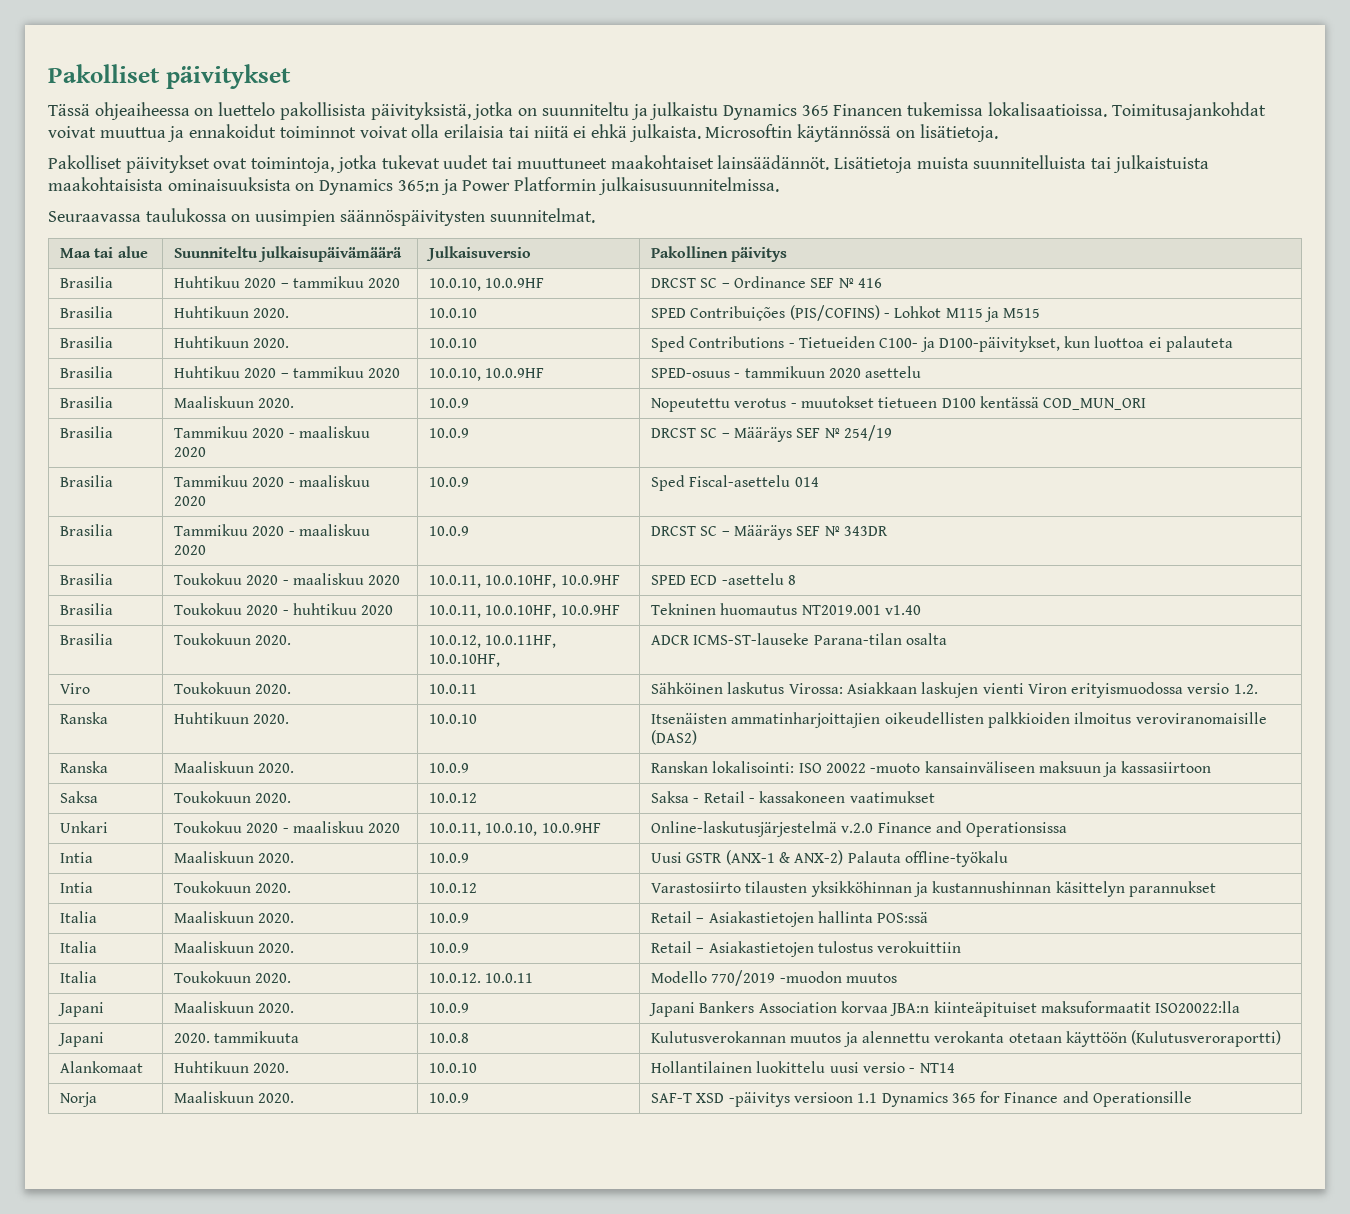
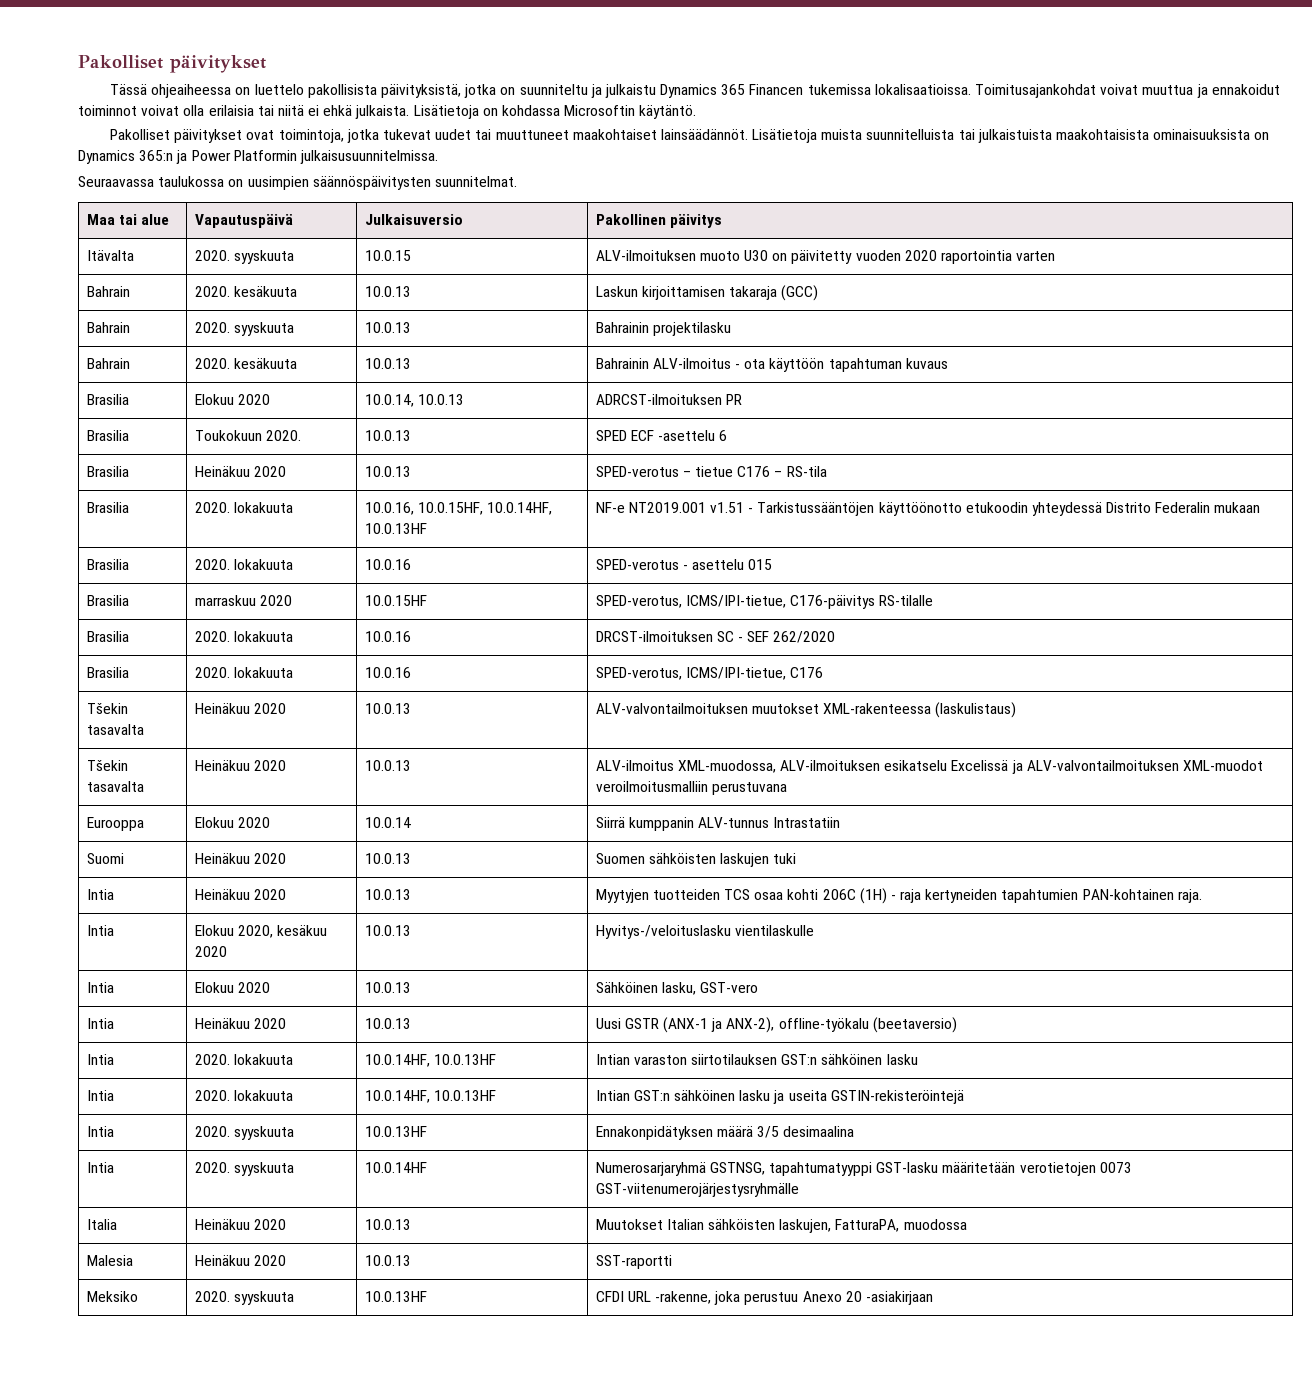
[705,124,998,142] Microsoftin käytännössä on lisätietoja. -> [413,105,697,119] Lisätietoja on kohdassa Microsoftin käytäntö.
[173,246,403,262] Suunniteltu julkaisupäivämäärä -> [194,214,293,228] Vapautuspäivä
[59,276,113,288] [173,276,401,288] [428,278,545,291] [650,276,882,288] [59,306,113,318] [173,306,290,318] [428,308,477,318] [650,305,1041,322] [59,336,113,348] [173,336,290,348] [428,338,477,348] [650,336,1234,352] [59,366,113,378] [173,366,401,378] [428,368,545,381] [650,366,922,378] [59,396,113,408] [173,396,295,408] [428,398,469,408] [650,396,1147,412] [59,426,113,438] [173,426,370,438] [173,447,206,457] [428,428,469,438] [650,425,892,442] [59,475,113,487] [173,475,370,487] [173,496,206,506] [428,477,469,487] [650,475,819,491] [59,524,113,536] [173,524,370,536] [173,545,206,555] [428,526,469,536] [650,525,888,540] [59,573,113,585] [173,573,401,585] [428,575,620,588] [650,573,796,585] [59,603,113,615] [173,603,394,615] [428,605,620,618] [650,603,921,615] [59,633,113,645] [173,633,292,645] [428,635,557,648] [428,654,500,667] [650,633,947,645] [59,683,90,694] [173,682,292,694] [428,684,477,694] [650,682,1258,698] [59,712,108,724] [173,712,290,724] [428,714,477,724] [650,712,1267,728] [650,730,697,745] [59,761,108,773] [173,761,295,773] [428,763,469,773] [650,761,1212,777] [59,791,98,803] [173,791,292,803] [428,793,477,803] [650,791,935,803] [59,821,108,833] [173,821,401,833] [428,823,601,836] [650,821,1068,837] [59,852,93,863] [173,851,295,863] [428,853,469,863] Brasilia | Huhtikuu 2020 – tammikuu 2020 | 10.0.10, 10.0.9HF | DRCST SC – Ordinance SEF Nº 416 // Brasilia | Huhtikuun 2020. | 10.0.10 | SPED Contribuições (PIS/COFINS) - Lohkot M115 ja M515 // Brasilia | Huhtikuun 2020. | 10.0.10 | Sped Contributions - Tietueiden C100- ja D100-päivitykset, kun luottoa ei palauteta // Brasilia | Huhtikuu 2020 – tammikuu 2020 | 10.0.10, 10.0.9HF | SPED-osuus - tammikuun 2020 asettelu // Brasilia | Maaliskuun 2020. | 10.0.9 | Nopeutettu verotus - muutokset tietueen D100 kentässä COD_MUN_ORI // Brasilia | Tammikuu 2020 - maaliskuu 2020 | 10.0.9 | DRCST SC – Määräys SEF Nº 254/19 // Brasilia | Tammikuu 2020 - maaliskuu 2020 | 10.0.9 | Sped Fiscal-asettelu 014 // Brasilia | Tammikuu 2020 - maaliskuu 2020 | 10.0.9 | DRCST SC – Määräys SEF Nº 343DR // Brasilia | Toukokuu 2020 - maaliskuu 2020 | 10.0.11, 10.0.10HF, 10.0.9HF | SPED ECD -asettelu 8 // Brasilia | Toukokuu 2020 - huhtikuu 2020 | 10.0.11, 10.0.10HF, 10.0.9HF | Tekninen huomautus NT2019.001 v1.40 // Brasilia | Toukokuun 2020. | 10.0.12, 10.0.11HF, 10.0.10HF, | ADCR ICMS-ST-lauseke Parana-tilan osalta // Viro | Toukokuun 2020. | 10.0.11 | Sähköinen laskutus Virossa: Asiakkaan laskujen vienti Viron erityismuodossa versio 1.2. // Ranska | Huhtikuun 2020. | 10.0.10 | Itsenäisten ammatinharjoittajien oikeudellisten palkkioiden ilmoitus veroviranomaisille (DAS2) // Ranska | Maaliskuun 2020. | 10.0.9 | Ranskan lokalisointi: ISO 20022 -muoto kansainväliseen maksuun ja kassasiirtoon // Saksa | Toukokuun 2020. | 10.0.12 | Saksa - Retail - kassakoneen vaatimukset // Unkari | Toukokuu 2020 - maaliskuu 2020 | 10.0.11, 10.0.10, 10.0.9HF | Online-laskutusjärjestelmä v.2.0 Finance and Operationsissa // Intia | Maaliskuun 2020. | 10.0.9 -> [86,250,134,261] [194,250,294,264] [364,250,411,261] [595,250,1056,264] [86,286,130,297] [194,286,297,297] [364,286,411,297] [595,285,819,301] [86,322,130,333] [194,322,294,336] [364,322,411,333] [595,322,731,336] [86,358,130,369] [194,358,297,369] [364,358,411,369] [595,358,948,372] [86,394,129,405] [194,394,270,405] [364,394,464,407] [595,394,742,405] [86,430,129,441] [194,430,301,441] [364,430,411,441] [595,430,728,441] [86,466,129,477] [194,466,286,477] [364,466,411,477] [595,466,827,477] [86,502,129,513] [194,502,293,513] [364,502,552,515] [364,523,427,534] [595,502,1261,516] [86,559,129,570] [194,559,293,570] [364,559,411,570] [595,559,773,570] [86,595,129,606] [194,595,292,606] [364,595,427,606] [595,595,934,609] [86,631,129,642] [194,631,293,642] [364,631,411,642] [595,631,836,643] [86,667,129,678] [194,667,293,678] [364,667,411,678] [595,667,823,680] [86,703,128,714] [86,724,144,735] [194,703,286,714] [364,703,411,714] [595,702,1017,718] [86,760,128,771] [86,781,144,792] [194,760,286,771] [364,760,411,771] [595,760,1263,774] [595,781,787,795] [86,817,144,831] [194,817,270,828] [364,817,411,828] [595,817,841,831] [86,853,124,864] [194,853,286,864] [364,853,411,864] [595,853,797,867] [86,889,114,900] [194,889,286,900] [364,889,411,900] [595,888,1202,904] [86,925,114,936] [194,925,327,938] [194,946,227,957] [364,925,411,936] [595,925,814,939] [86,982,114,993] [194,982,270,993] [364,982,411,993] [595,982,758,995] [86,1018,114,1029] [194,1018,286,1029] [364,1018,411,1029] Itävalta | 2020. syyskuuta | 10.0.15 | ALV-ilmoituksen muoto U30 on päivitetty vuoden 2020 raportointia varten // Bahrain | 2020. kesäkuuta | 10.0.13 | Laskun kirjoittamisen takaraja (GCC) // Bahrain | 2020. syyskuuta | 10.0.13 | Bahrainin projektilasku // Bahrain | 2020. kesäkuuta | 10.0.13 | Bahrainin ALV-ilmoitus - ota käyttöön tapahtuman kuvaus // Brasilia | Elokuu 2020 | 10.0.14, 10.0.13 | ADRCST-ilmoituksen PR // Brasilia | Toukokuun 2020. | 10.0.13 | SPED ECF -asettelu 6 // Brasilia | Heinäkuu 2020 | 10.0.13 | SPED-verotus – tietue C176 – RS-tila // Brasilia | 2020. lokakuuta | 10.0.16, 10.0.15HF, 10.0.14HF, 10.0.13HF | NF-e NT2019.001 v1.51 - Tarkistussääntöjen käyttöönotto etukoodin yhteydessä Distrito Federalin mukaan // Brasilia | 2020. lokakuuta | 10.0.16 | SPED-verotus - asettelu 015 // Brasilia | marraskuu 2020 | 10.0.15HF | SPED-verotus, ICMS/IPI-tietue, C176-päivitys RS-tilalle // Brasilia | 2020. lokakuuta | 10.0.16 | DRCST-ilmoituksen SC - SEF 262/2020 // Brasilia | 2020. lokakuuta | 10.0.16 | SPED-verotus, ICMS/IPI-tietue, C176 // Tšekin tasavalta | Heinäkuu 2020 | 10.0.13 | ALV-valvontailmoituksen muutokset XML-rakenteessa (laskulistaus) // Tšekin tasavalta | Heinäkuu 2020 | 10.0.13 | ALV-ilmoitus XML-muodossa, ALV-ilmoituksen esikatselu Excelissä ja ALV-valvontailmoituksen XML-muodot veroilmoitusmalliin perustuvana // Eurooppa | Elokuu 2020 | 10.0.14 | Siirrä kumppanin ALV-tunnus Intrastatiin // Suomi | Heinäkuu 2020 | 10.0.13 | Suomen sähköisten laskujen tuki // Intia | Heinäkuu 2020 | 10.0.13 | Myytyjen tuotteiden TCS osaa kohti 206C (1H) - raja kertyneiden tapahtumien PAN-kohtainen raja. // Intia | Elokuu 2020, kesäkuu 2020 | 10.0.13 | Hyvitys-/veloituslasku vientilaskulle // Intia | Elokuu 2020 | 10.0.13 | Sähköinen lasku, GST-vero // Intia | Heinäkuu 2020 | 10.0.13
[778,850,901,865] & ANX-2) Palauta -> [711,1017,775,1033] ja ANX-2),
[59,882,93,893] [173,881,292,893] [428,883,477,893] [650,881,1216,897] [59,911,97,923] [173,911,295,923] [428,913,469,923] [650,911,929,927] [59,941,97,953] [173,941,295,953] [428,943,469,953] [650,941,962,957] [59,971,97,983] [173,971,292,983] [428,973,534,983] [650,970,897,986] [57,1002,104,1017] [173,1001,295,1013] [428,1003,469,1013] [648,1001,1241,1017] [57,1032,104,1047] [173,1031,300,1043] [428,1033,469,1043] [650,1030,1282,1047] [59,1061,143,1073] [173,1061,290,1073] [428,1063,477,1073] [650,1061,955,1073] [59,1092,97,1107] [173,1091,295,1103] [428,1093,469,1103] [650,1091,1193,1107] // Intia | Toukokuun 2020. | 10.0.12 | Varastosiirto tilausten yksikköhinnan ja kustannushinnan käsittelyn parannukset // Italia | Maaliskuun 2020. | 10.0.9 | Retail – Asiakastietojen hallinta POS:ssä // Italia | Maaliskuun 2020. | 10.0.9 | Retail – Asiakastietojen tulostus verokuittiin // Italia | Toukokuun 2020. | 10.0.12. 10.0.11 | Modello 770/2019 -muodon muutos // Japani | Maaliskuun 2020. | 10.0.9 | Japani Bankers Association korvaa JBA:n kiinteäpituiset maksuformaatit ISO20022:lla // Japani | 2020. tammikuuta | 10.0.8 | Kulutusverokannan muutos ja alennettu verokanta otetaan käyttöön (Kulutusveroraportti) // Alankomaat | Huhtikuun 2020. | 10.0.10 | Hollantilainen luokittelu uusi versio - NT14 // Norja | Maaliskuun 2020. | 10.0.9 | SAF-T XSD -päivitys versioon 1.1 Dynamics 365 for Finance and Operationsille -> [872,1017,957,1033] [86,1054,114,1065] [194,1054,293,1065] [364,1054,496,1067] [595,1054,918,1065] [86,1090,114,1101] [194,1090,293,1101] [364,1090,496,1103] [595,1090,964,1104] [86,1126,114,1137] [194,1126,294,1140] [364,1126,427,1137] [595,1126,855,1140] [86,1162,114,1173] [194,1162,294,1176] [364,1162,427,1173] [595,1162,1132,1176] [595,1183,799,1197] [86,1219,117,1230] [194,1219,286,1230] [364,1219,411,1230] [595,1219,967,1233] [86,1255,133,1266] [194,1255,286,1266] [364,1255,411,1266] [595,1255,672,1269] [86,1291,138,1302] [194,1291,294,1305] [364,1291,427,1302] [595,1291,933,1305] (beetaversio) // Intia | 2020. lokakuuta | 10.0.14HF, 10.0.13HF | Intian varaston siirtotilauksen GST:n sähköinen lasku // Intia | 2020. lokakuuta | 10.0.14HF, 10.0.13HF | Intian GST:n sähköinen lasku ja useita GSTIN-rekisteröintejä // Intia | 2020. syyskuuta | 10.0.13HF | Ennakonpidätyksen määrä 3/5 desimaalina // Intia | 2020. syyskuuta | 10.0.14HF | Numerosarjaryhmä GSTNSG, tapahtumatyyppi GST-lasku määritetään verotietojen 0073 GST-viitenumerojärjestysryhmälle // Italia | Heinäkuu 2020 | 10.0.13 | Muutokset Italian sähköisten laskujen, FatturaPA, muodossa // Malesia | Heinäkuu 2020 | 10.0.13 | SST-raportti // Meksiko | 2020. syyskuuta | 10.0.13HF | CFDI URL -rakenne, joka perustuu Anexo 20 -asiakirjaan

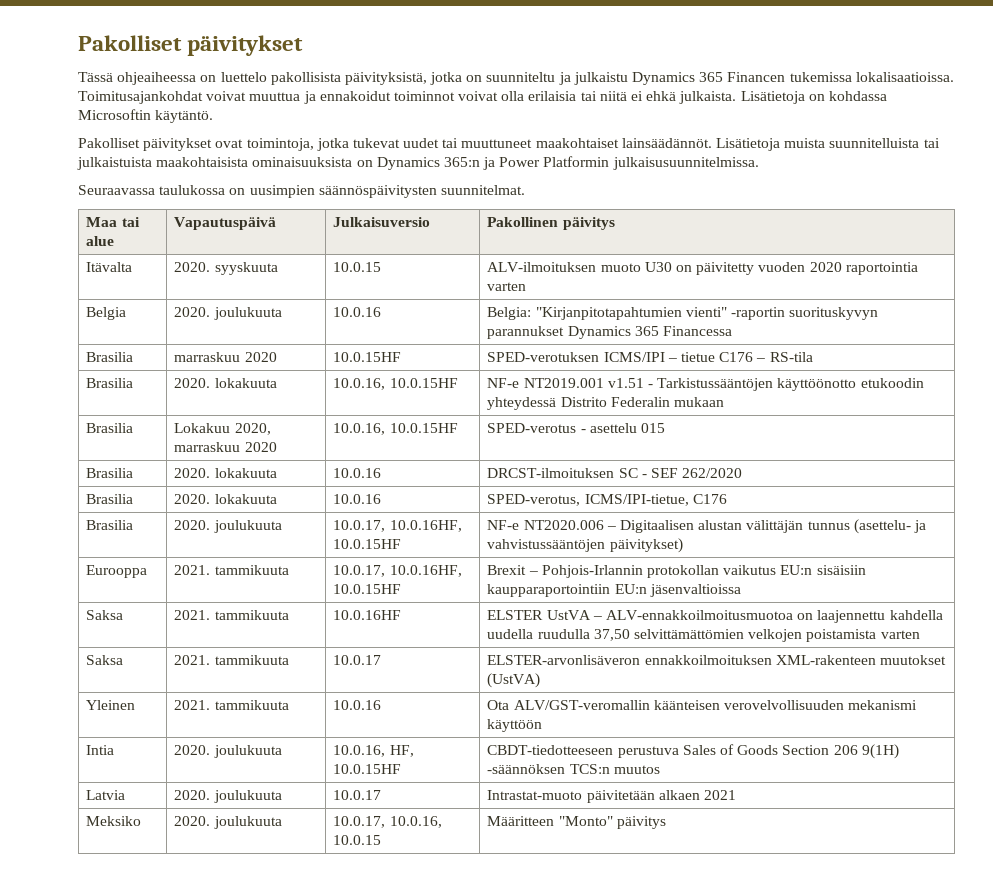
[86,286,130,297] [194,286,297,297] [364,286,411,297] [595,285,819,301] [86,322,130,333] [194,322,294,336] [364,322,411,333] [595,322,731,336] [86,358,130,369] [194,358,297,369] [364,358,411,369] [595,358,948,372] [86,394,129,405] [194,394,270,405] [364,394,464,407] [595,394,742,405] [86,430,129,441] [194,430,301,441] [364,430,411,441] [595,430,728,441] [86,466,129,477] [194,466,286,477] [364,466,411,477] [595,466,679,477] Bahrain | 2020. kesäkuuta | 10.0.13 | Laskun kirjoittamisen takaraja (GCC) // Bahrain | 2020. syyskuuta | 10.0.13 | Bahrainin projektilasku // Bahrain | 2020. kesäkuuta | 10.0.13 | Bahrainin ALV-ilmoitus - ota käyttöön tapahtuman kuvaus // Brasilia | Elokuu 2020 | 10.0.14, 10.0.13 | ADRCST-ilmoituksen PR // Brasilia | Toukokuun 2020. | 10.0.13 | SPED ECF -asettelu 6 // Brasilia | Heinäkuu 2020 | 10.0.13 | SPED-verotus -> [86,307,127,320] [174,307,282,320] [333,307,382,317] [487,307,879,320] [487,326,732,339] [86,352,134,362] [174,352,277,362] [333,352,402,362] [487,352,665,362] Belgia | 2020. joulukuuta | 10.0.16 | Belgia: "Kirjanpitotapahtumien vienti" -raportin suorituskyvyn parannukset Dynamics 365 Financessa // Brasilia | marraskuu 2020 | 10.0.15HF | SPED-verotuksen ICMS/IPI
[417,502,552,515] [364,523,427,534] 10.0.15HF, 10.0.14HF, 10.0.13HF -> [389,378,458,388] 10.0.15HF
[194,559,293,570] [364,559,411,570] [595,559,773,570] [86,595,129,606] [194,595,292,606] [364,595,427,606] [595,595,934,609] 2020. lokakuuta | 10.0.16 | SPED-verotus - asettelu 015 // Brasilia | marraskuu 2020 | 10.0.15HF | SPED-verotus, ICMS/IPI-tietue, C176-päivitys RS-tilalle -> [174,423,271,435] [174,442,277,452] [333,423,458,435] [487,423,665,433] Lokakuu 2020, marraskuu 2020 | 10.0.16, 10.0.15HF | SPED-verotus - asettelu 015
[86,703,128,714] [86,724,144,735] [194,703,286,714] [364,703,411,714] [595,702,1017,718] [86,760,128,771] [86,781,144,792] [194,760,286,771] [364,760,411,771] [595,760,1263,774] [595,781,787,795] [86,817,144,831] [194,817,270,828] [364,817,411,828] [595,817,841,831] [86,853,124,864] [194,853,286,864] [364,853,411,864] [595,853,797,867] [86,889,114,900] [194,889,286,900] [364,889,411,900] [595,888,1202,904] [86,925,114,936] [194,925,327,938] [194,946,227,957] [364,925,411,936] [595,925,814,939] [86,982,114,993] [194,982,270,993] [364,982,411,993] [595,982,758,995] [86,1018,114,1029] [194,1018,286,1029] [364,1018,411,1029] [595,1017,957,1033] [86,1054,114,1065] [194,1054,293,1065] [364,1054,496,1067] [595,1054,918,1065] [86,1090,114,1101] [194,1090,293,1101] [364,1090,496,1103] [595,1090,964,1104] [86,1126,114,1137] [194,1126,294,1140] [364,1126,427,1137] [595,1126,855,1140] [86,1162,114,1173] [194,1162,294,1176] [364,1162,427,1173] [595,1162,1132,1176] [595,1183,799,1197] [86,1219,117,1230] [194,1219,286,1230] [364,1219,411,1230] [595,1219,967,1233] [86,1255,133,1266] [194,1255,286,1266] [364,1255,411,1266] [595,1255,672,1269] [86,1291,138,1302] [194,1291,294,1305] [364,1291,427,1302] [595,1291,933,1305] Tšekin tasavalta | Heinäkuu 2020 | 10.0.13 | ALV-valvontailmoituksen muutokset XML-rakenteessa (laskulistaus) // Tšekin tasavalta | Heinäkuu 2020 | 10.0.13 | ALV-ilmoitus XML-muodossa, ALV-ilmoituksen esikatselu Excelissä ja ALV-valvontailmoituksen XML-muodot veroilmoitusmalliin perustuvana // Eurooppa | Elokuu 2020 | 10.0.14 | Siirrä kumppanin ALV-tunnus Intrastatiin // Suomi | Heinäkuu 2020 | 10.0.13 | Suomen sähköisten laskujen tuki // Intia | Heinäkuu 2020 | 10.0.13 | Myytyjen tuotteiden TCS osaa kohti 206C (1H) - raja kertyneiden tapahtumien PAN-kohtainen raja. // Intia | Elokuu 2020, kesäkuu 2020 | 10.0.13 | Hyvitys-/veloituslasku vientilaskulle // Intia | Elokuu 2020 | 10.0.13 | Sähköinen lasku, GST-vero // Intia | Heinäkuu 2020 | 10.0.13 | Uusi GSTR (ANX-1 ja ANX-2), offline-työkalu (beetaversio) // Intia | 2020. lokakuuta | 10.0.14HF, 10.0.13HF | Intian varaston siirtotilauksen GST:n sähköinen lasku // Intia | 2020. lokakuuta | 10.0.14HF, 10.0.13HF | Intian GST:n sähköinen lasku ja useita GSTIN-rekisteröintejä // Intia | 2020. syyskuuta | 10.0.13HF | Ennakonpidätyksen määrä 3/5 desimaalina // Intia | 2020. syyskuuta | 10.0.14HF | Numerosarjaryhmä GSTNSG, tapahtumatyyppi GST-lasku määritetään verotietojen 0073 GST-viitenumerojärjestysryhmälle // Italia | Heinäkuu 2020 | 10.0.13 | Muutokset Italian sähköisten laskujen, FatturaPA, muodossa // Malesia | Heinäkuu 2020 | 10.0.13 | SST-raportti // Meksiko | 2020. syyskuuta | 10.0.13HF | CFDI URL -rakenne, joka perustuu Anexo 20 -asiakirjaan -> [86,520,134,530] [174,520,282,533] [333,520,462,532] [333,539,402,549] [487,519,926,534] [487,538,683,553] [86,565,148,578] [174,565,289,575] [333,565,462,577] [333,584,402,594] [487,565,866,578] [487,584,741,597] [86,610,124,620] [174,610,289,620] [333,610,402,620] [487,610,943,623] [487,629,920,642] [86,655,124,665] [174,655,289,665] [333,655,382,665] [487,655,946,665] [487,673,541,688] [86,700,136,710] [174,700,289,710] [333,700,382,710] [487,700,918,710] [487,719,543,732] [86,745,115,755] [174,745,282,758] [333,745,414,757] [333,764,402,774] [487,744,899,759] [487,764,660,774] [86,790,126,800] [174,790,282,803] [333,790,382,800] [487,790,736,803] [86,816,142,826] [174,816,282,829] [333,816,442,828] [333,835,382,845] [487,816,666,829] Brasilia | 2020. joulukuuta | 10.0.17, 10.0.16HF, 10.0.15HF | NF-e NT2020.006 – Digitaalisen alustan välittäjän tunnus (asettelu- ja vahvistussääntöjen päivitykset) // Eurooppa | 2021. tammikuuta | 10.0.17, 10.0.16HF, 10.0.15HF | Brexit – Pohjois-Irlannin protokollan vaikutus EU:n sisäisiin kaupparaportointiin EU:n jäsenvaltioissa // Saksa | 2021. tammikuuta | 10.0.16HF | ELSTER UstVA – ALV-ennakkoilmoitusmuotoa on laajennettu kahdella uudella ruudulla 37,50 selvittämättömien velkojen poistamista varten // Saksa | 2021. tammikuuta | 10.0.17 | ELSTER-arvonlisäveron ennakkoilmoituksen XML-rakenteen muutokset (UstVA) // Yleinen | 2021. tammikuuta | 10.0.16 | Ota ALV/GST-veromallin käänteisen verovelvollisuuden mekanismi käyttöön // Intia | 2020. joulukuuta | 10.0.16, HF, 10.0.15HF | CBDT-tiedotteeseen perustuva Sales of Goods Section 206 9(1H) -säännöksen TCS:n muutos // Latvia | 2020. joulukuuta | 10.0.17 | Intrastat-muoto päivitetään alkaen 2021 // Meksiko | 2020. joulukuuta | 10.0.17, 10.0.16, 10.0.15 | Määritteen "Monto" päivitys

